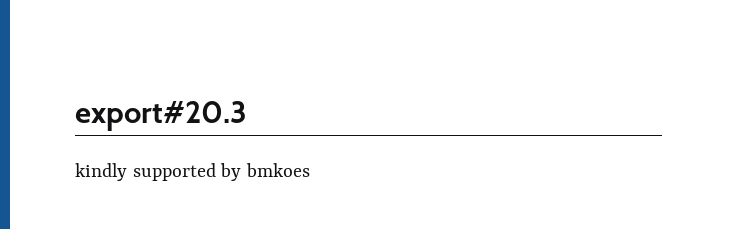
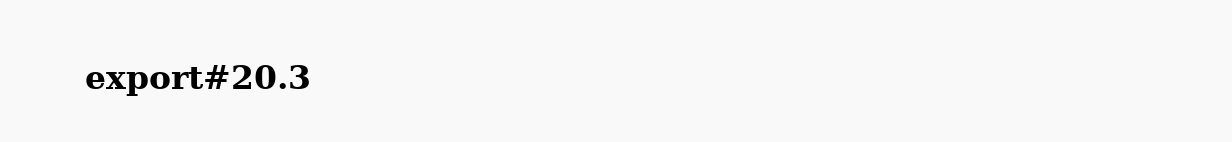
[75,163,311,181] // kindly supported by bmkoes -> (311, 80) none

